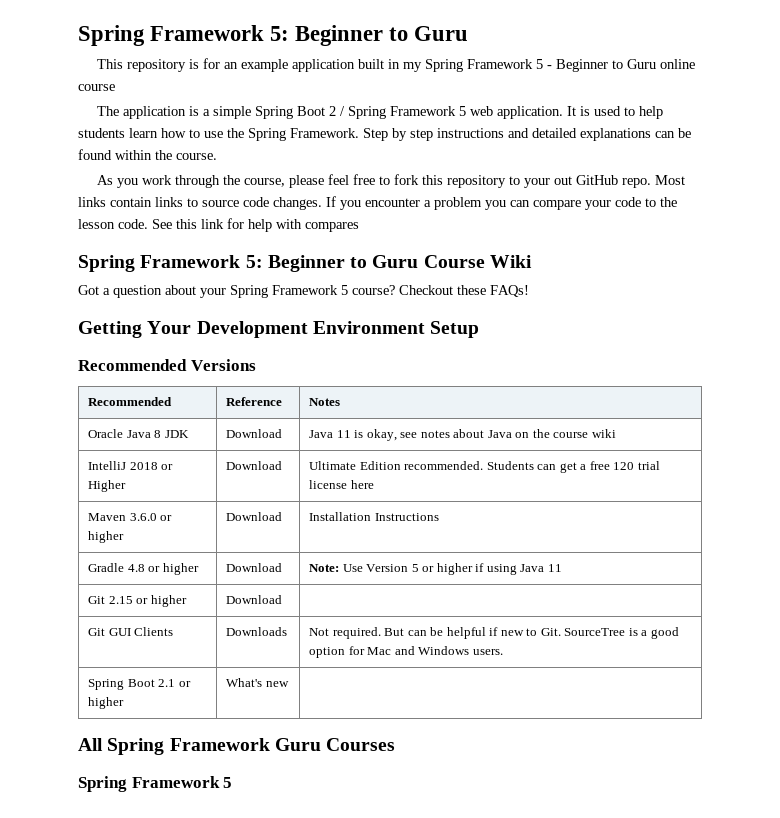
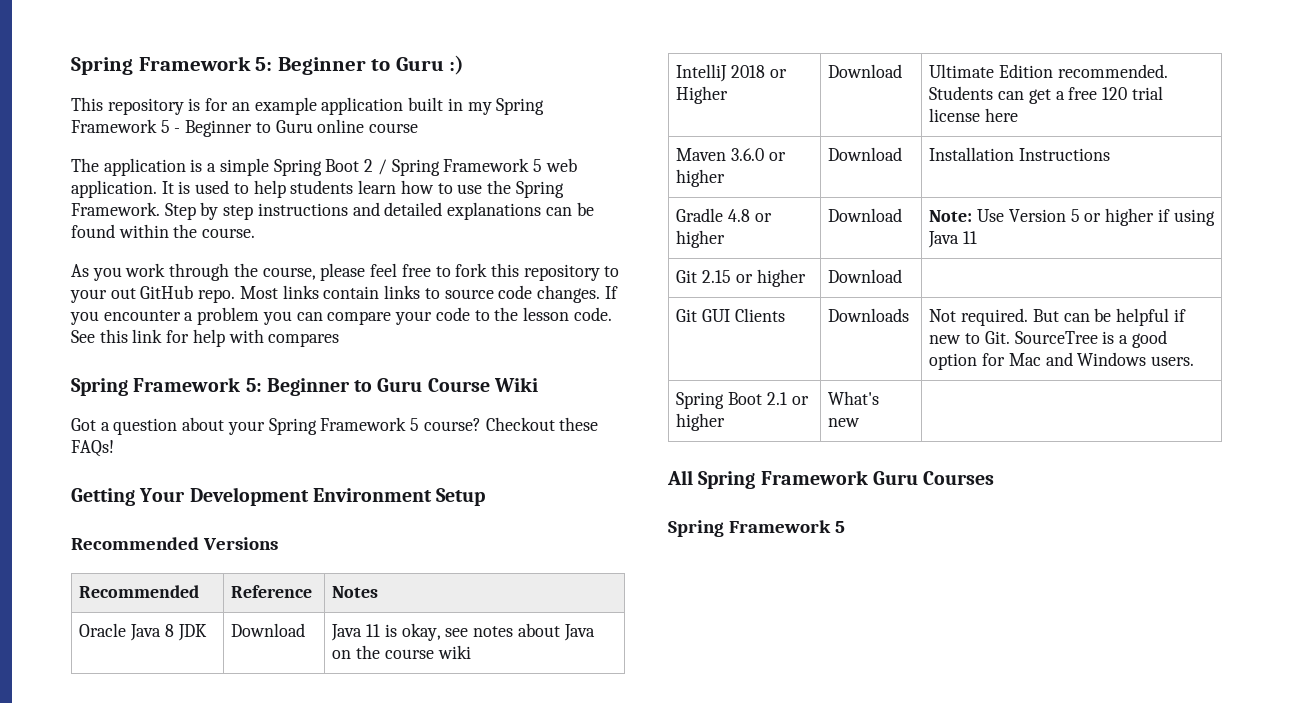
[78,25,469,46] Spring Framework 5: Beginner to Guru -> [71,55,465,75] Spring Framework 5: Beginner to Guru :)

